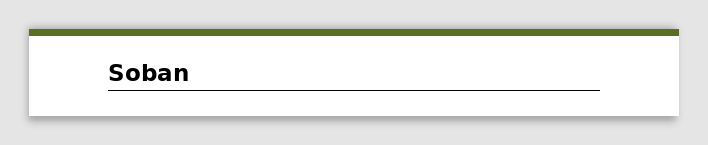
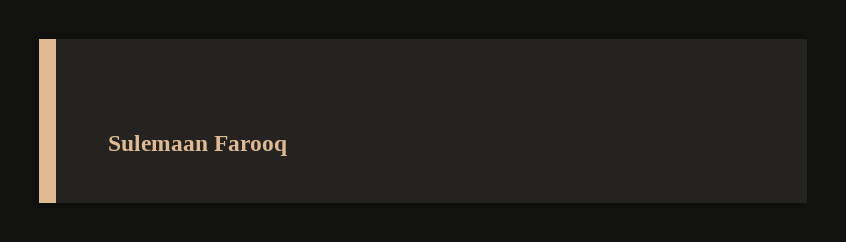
[108,64,189,81] Soban -> [108,135,288,156] Sulemaan Farooq

